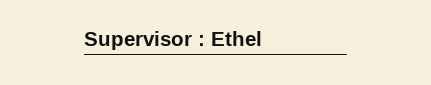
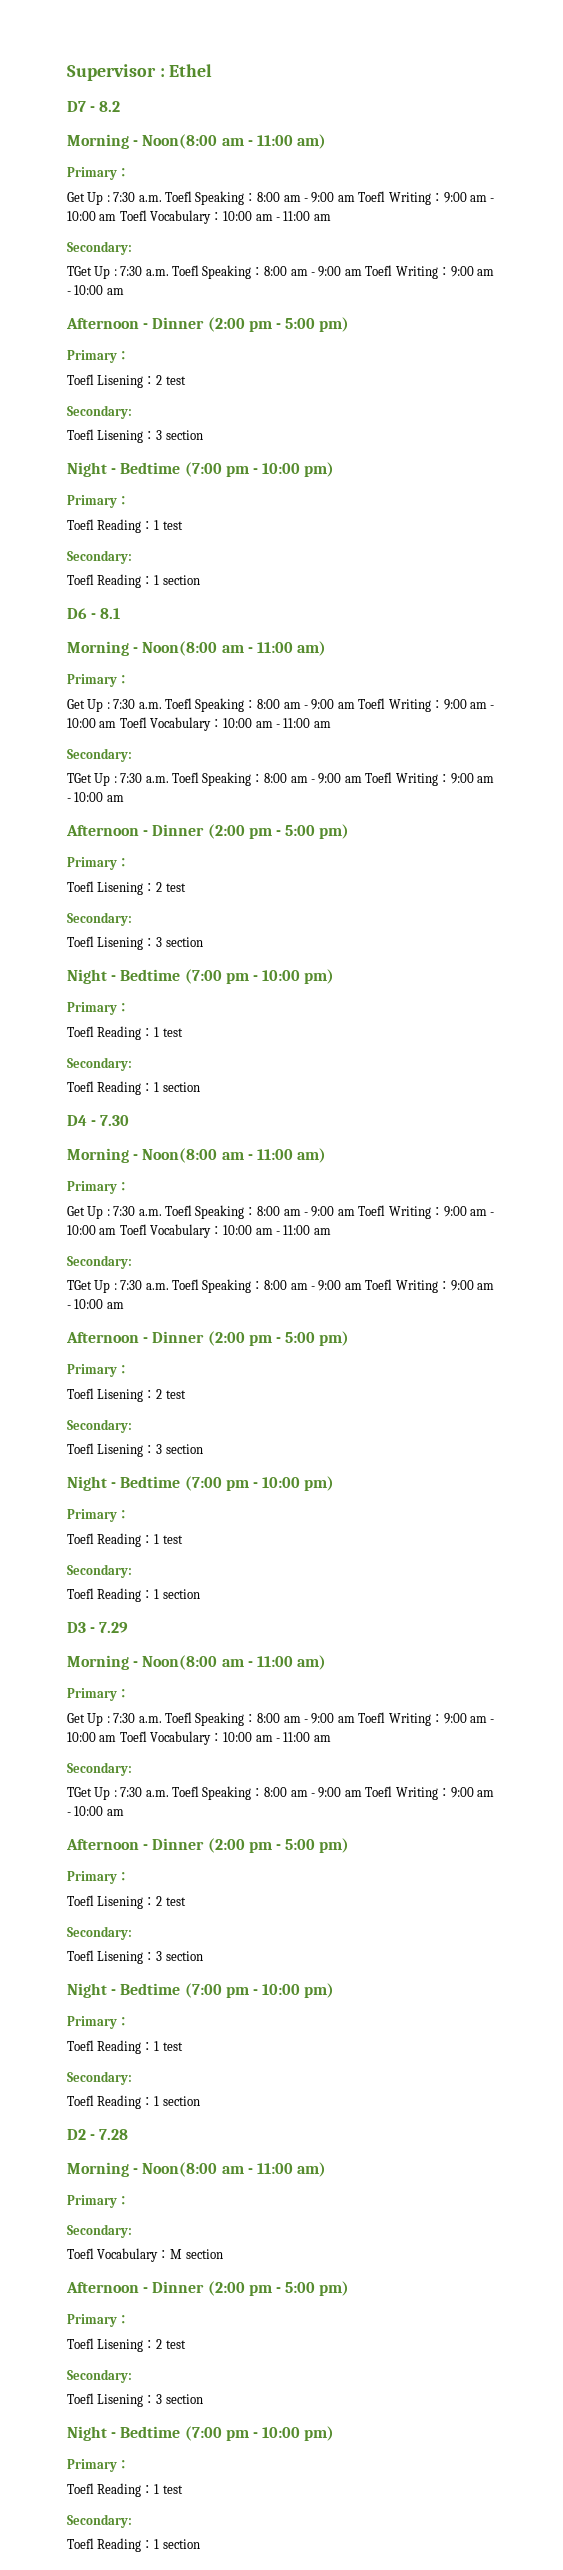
(262, 38) none -> [67,101,121,112] [67,134,327,149] [67,167,130,180] [67,191,495,205] [67,210,331,224] [67,241,132,255] [67,265,494,279] [67,285,124,295] [66,317,350,332] [67,350,130,363] [67,374,186,388] [67,405,132,419] [67,429,203,443] [67,462,335,477] [67,495,130,508] [67,519,183,533] [67,550,132,564] [67,574,200,588] [67,608,121,619] [67,641,327,656] [67,674,130,687] [67,698,495,712] [67,717,331,731] [67,748,132,762] [67,772,494,786] [67,792,124,802] [66,824,350,839] [67,857,130,870] [67,881,186,895] [67,912,132,926] [67,936,203,950] [67,969,335,984] [67,1002,130,1015] [67,1026,183,1040] [67,1057,132,1071] [67,1081,200,1095] [67,1115,130,1126] [67,1148,327,1163] [67,1181,130,1194] [67,1205,495,1219] [67,1224,331,1238] [67,1255,132,1269] [67,1279,494,1293] [67,1299,124,1309] [66,1331,350,1346] [67,1364,130,1377] [67,1388,186,1402] [67,1419,132,1433] [67,1443,203,1457] [67,1476,335,1491] [67,1509,130,1522] [67,1533,183,1547] [67,1564,132,1578] [67,1588,200,1602] [67,1622,129,1633] [67,1655,327,1670] [67,1688,130,1701] [67,1712,495,1726] [67,1731,331,1745] [67,1762,132,1776] [67,1786,494,1800] [67,1806,124,1816] [66,1838,350,1853] [67,1871,130,1884] [67,1895,186,1909] [67,1926,132,1940] [67,1950,203,1964] [67,1983,335,1998] [67,2016,130,2029] [67,2040,183,2054] [67,2071,132,2085] [67,2095,200,2109] [67,2129,129,2140] [67,2162,327,2177] [67,2195,130,2208] [67,2224,132,2238] [67,2248,223,2262] [66,2281,350,2296] [67,2314,130,2327] [67,2338,186,2352] [67,2369,132,2383] [67,2393,203,2407] [67,2426,335,2441] [67,2459,130,2472] [67,2483,183,2497] [67,2514,132,2528] [67,2538,200,2552] // D7 - 8.2 // Morning - Noon(8:00 am - 11:00 am) // Primary： // Get Up : 7:30 a.m. Toefl Speaking：8:00 am - 9:00 am Toefl Writing：9:00 am - 10:00 am Toefl Vocabulary：10:00 am - 11:00 am // Secondary: // TGet Up : 7:30 a.m. Toefl Speaking：8:00 am - 9:00 am Toefl Writing：9:00 am - 10:00 am // Afternoon - Dinner (2:00 pm - 5:00 pm) // Primary： // Toefl Lisening：2 test // Secondary: // Toefl Lisening：3 section // Night - Bedtime (7:00 pm - 10:00 pm) // Primary： // Toefl Reading：1 test // Secondary: // Toefl Reading：1 section // D6 - 8.1 // Morning - Noon(8:00 am - 11:00 am) // Primary： // Get Up : 7:30 a.m. Toefl Speaking：8:00 am - 9:00 am Toefl Writing：9:00 am - 10:00 am Toefl Vocabulary：10:00 am - 11:00 am // Secondary: // TGet Up : 7:30 a.m. Toefl Speaking：8:00 am - 9:00 am Toefl Writing：9:00 am - 10:00 am // Afternoon - Dinner (2:00 pm - 5:00 pm) // Primary： // Toefl Lisening：2 test // Secondary: // Toefl Lisening：3 section // Night - Bedtime (7:00 pm - 10:00 pm) // Primary： // Toefl Reading：1 test // Secondary: // Toefl Reading：1 section // D4 - 7.30 // Morning - Noon(8:00 am - 11:00 am) // Primary： // Get Up : 7:30 a.m. Toefl Speaking：8:00 am - 9:00 am Toefl Writing：9:00 am - 10:00 am Toefl Vocabulary：10:00 am - 11:00 am // Secondary: // TGet Up : 7:30 a.m. Toefl Speaking：8:00 am - 9:00 am Toefl Writing：9:00 am - 10:00 am // Afternoon - Dinner (2:00 pm - 5:00 pm) // Primary： // Toefl Lisening：2 test // Secondary: // Toefl Lisening：3 section // Night - Bedtime (7:00 pm - 10:00 pm) // Primary： // Toefl Reading：1 test // Secondary: // Toefl Reading：1 section // D3 - 7.29 // Morning - Noon(8:00 am - 11:00 am) // Primary： // Get Up : 7:30 a.m. Toefl Speaking：8:00 am - 9:00 am Toefl Writing：9:00 am - 10:00 am Toefl Vocabulary：10:00 am - 11:00 am // Secondary: // TGet Up : 7:30 a.m. Toefl Speaking：8:00 am - 9:00 am Toefl Writing：9:00 am - 10:00 am // Afternoon - Dinner (2:00 pm - 5:00 pm) // Primary： // Toefl Lisening：2 test // Secondary: // Toefl Lisening：3 section // Night - Bedtime (7:00 pm - 10:00 pm) // Primary： // Toefl Reading：1 test // Secondary: // Toefl Reading：1 section // D2 - 7.28 // Morning - Noon(8:00 am - 11:00 am) // Primary： // Secondary: // Toefl Vocabulary：M section // Afternoon - Dinner (2:00 pm - 5:00 pm) // Primary： // Toefl Lisening：2 test // Secondary: // Toefl Lisening：3 section // Night - Bedtime (7:00 pm - 10:00 pm) // Primary： // Toefl Reading：1 test // Secondary: // Toefl Reading：1 section

